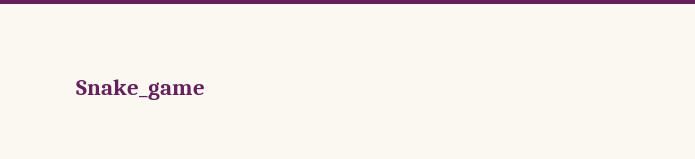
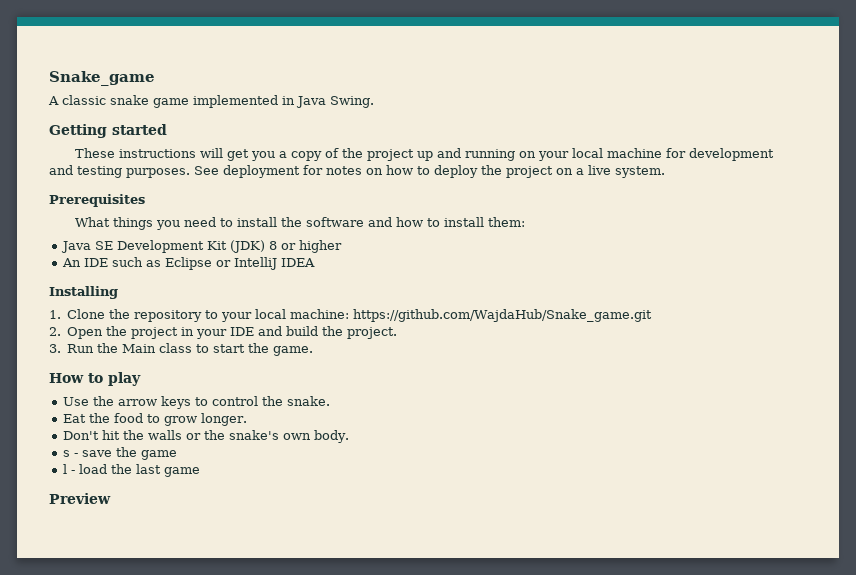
(205, 89) none -> [48,95,374,108] [49,124,167,138] [74,148,774,161] [49,165,665,178] [49,194,145,207] [74,217,525,230] [60,240,342,253] [61,257,315,270] [49,286,118,299] [49,309,653,322] [49,326,398,339] [49,343,314,356] [49,372,141,386] [62,396,330,409] [62,413,247,426] [62,430,349,443] [62,447,177,460] [62,464,200,477] [49,493,111,504] // A classic snake game implemented in Java Swing. // Getting started // These instructions will get you a copy of the project up and running on your local machine for development and testing purposes. See deployment for notes on how to deploy the project on a live system. // Prerequisites // What things you need to install the software and how to install them: // Java SE Development Kit (JDK) 8 or higher // An IDE such as Eclipse or IntelliJ IDEA // Installing // 1. Clone the repository to your local machine: https://github.com/WajdaHub/Snake_game.git // 2. Open the project in your IDE and build the project. // 3. Run the Main class to start the game. // How to play // Use the arrow keys to control the snake. // Eat the food to grow longer. // Don't hit the walls or the snake's own body. // s - save the game // l - load the last game // Preview

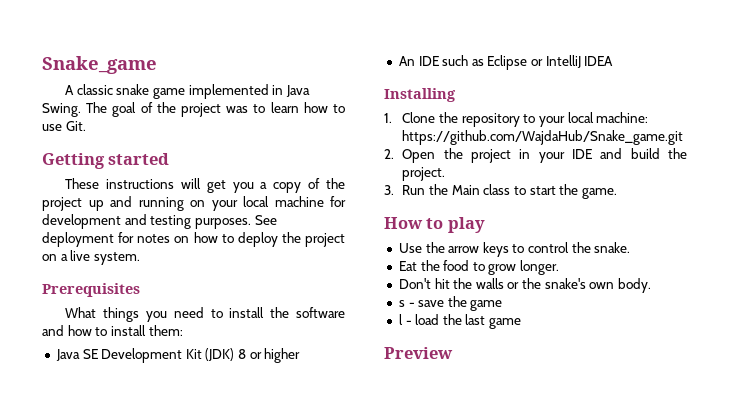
(374, 102) none -> [86,102,345,117] [42,121,86,131] The goal of the project was to learn how to use Git.

